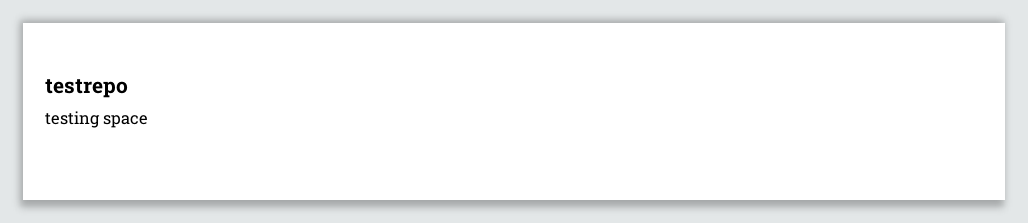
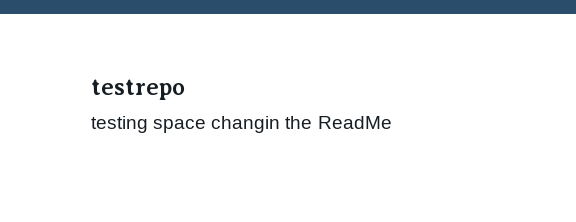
(149, 121) none -> [211,116,392,133] changin the ReadMe

